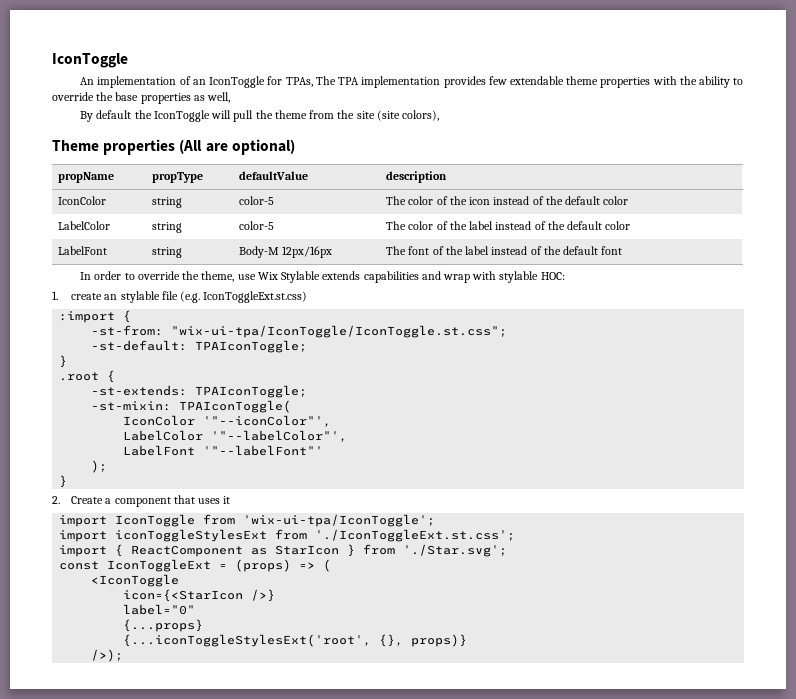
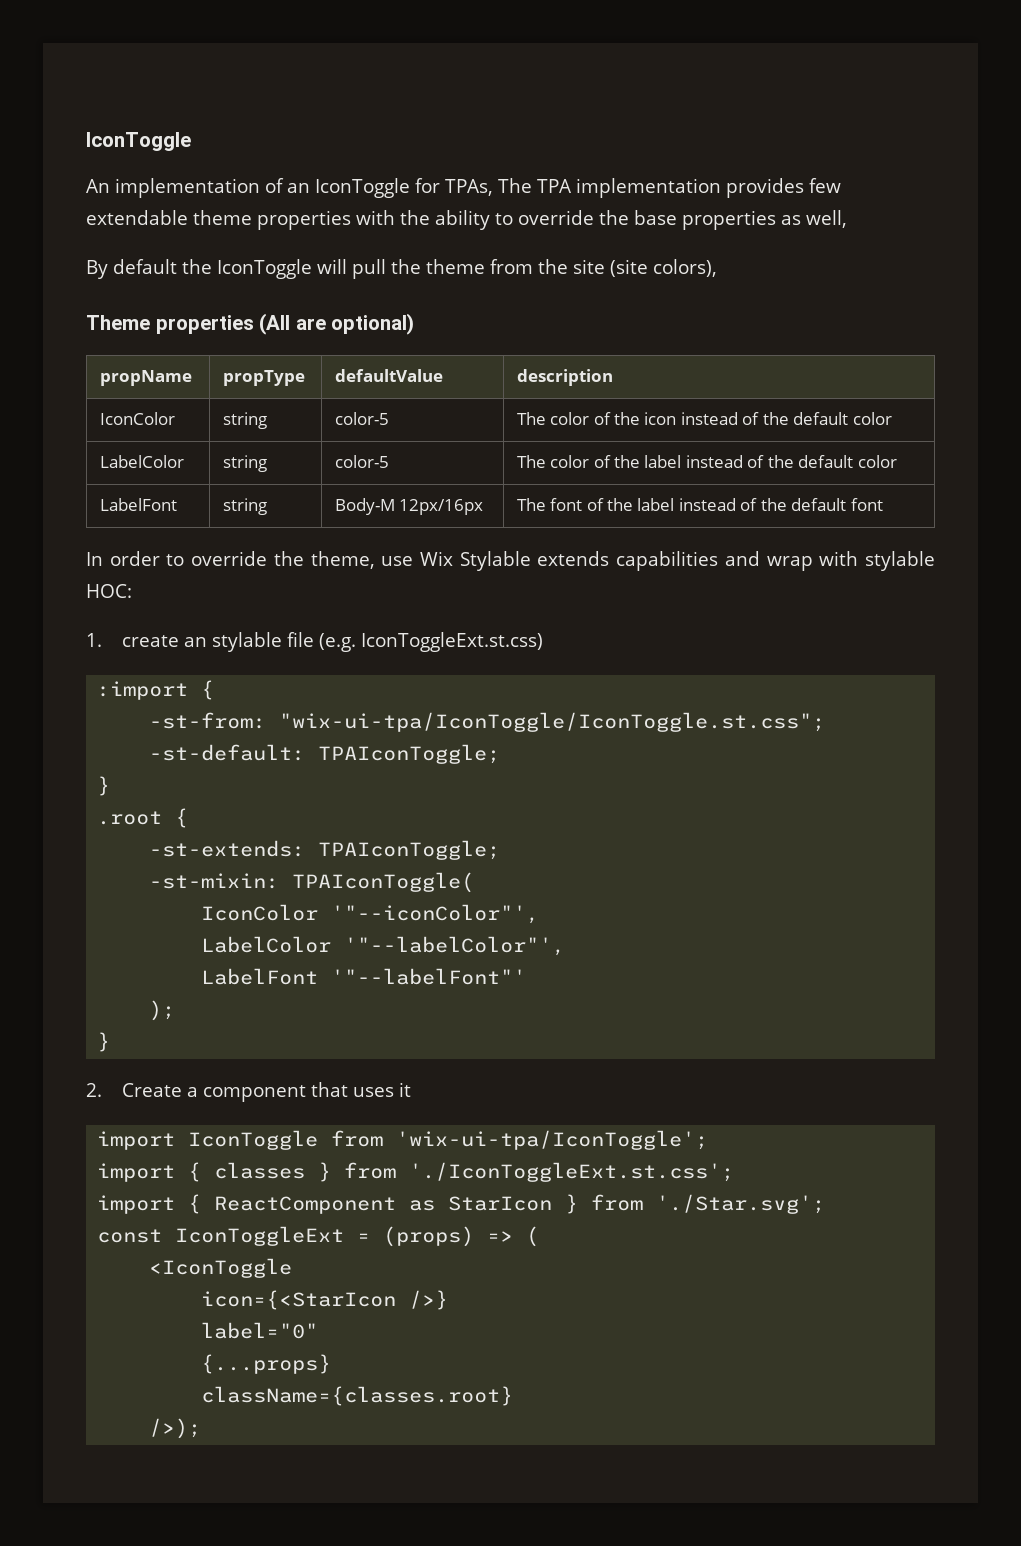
[115,529,268,542] iconToggleStylesExt -> [188,1162,332,1182] { classes }
[123,634,468,647] {...iconToggleStylesExt('root', {}, props)} -> [201,1386,514,1406] className={classes.root}

